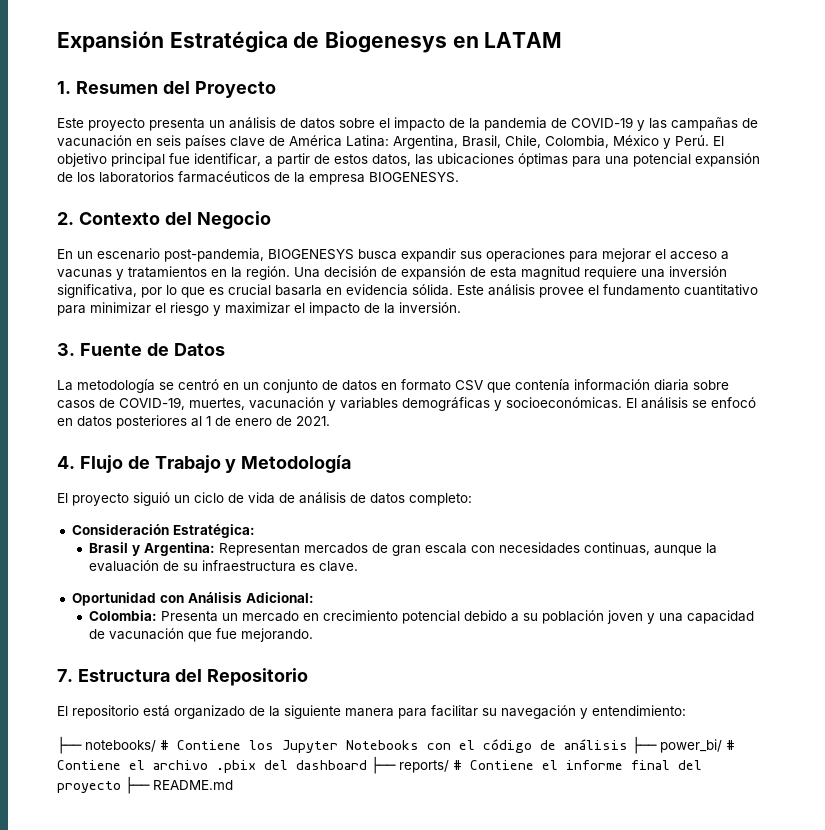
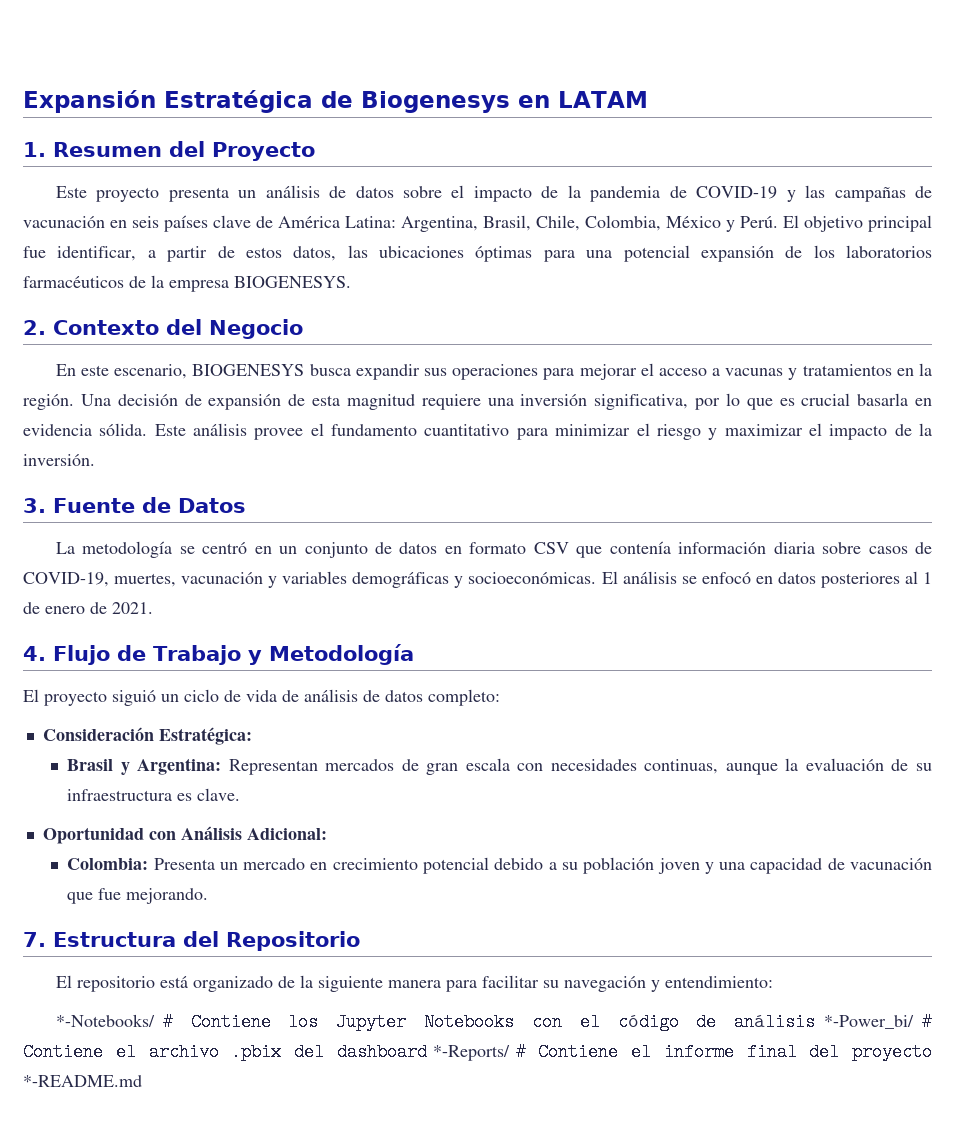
[77,248,264,262] un escenario post-pandemia, -> [81,364,188,379] este escenario,
[57,736,156,754] ├── notebooks/ -> [55,1014,155,1027] *-Notebooks/
[632,736,722,754] ├── power_bi/ -> [824,1015,915,1029] *-Power_bi/
[371,756,449,774] ├── reports/ -> [433,1045,511,1061] *-Reports/
[125,776,233,794] ├── README.md -> [23,1075,142,1087] *-README.md

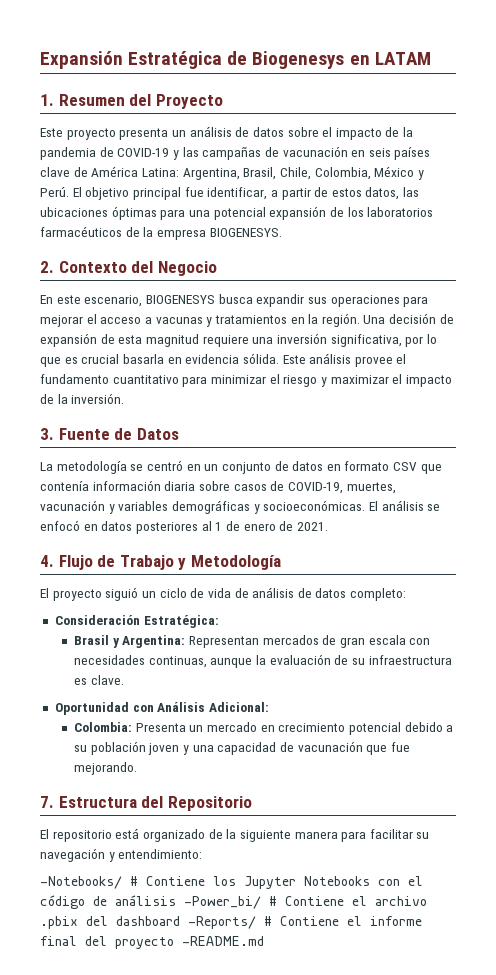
[55,1014,155,1027] *-Notebooks/ -> [40,876,122,889] -Notebooks/
[824,1015,915,1029] *-Power_bi/ -> [184,896,261,909] -Power_bi/
[433,1045,511,1061] *-Reports/ -> [188,916,256,929] -Reports/
[23,1075,142,1087] *-README.md -> [182,936,264,946] -README.md

